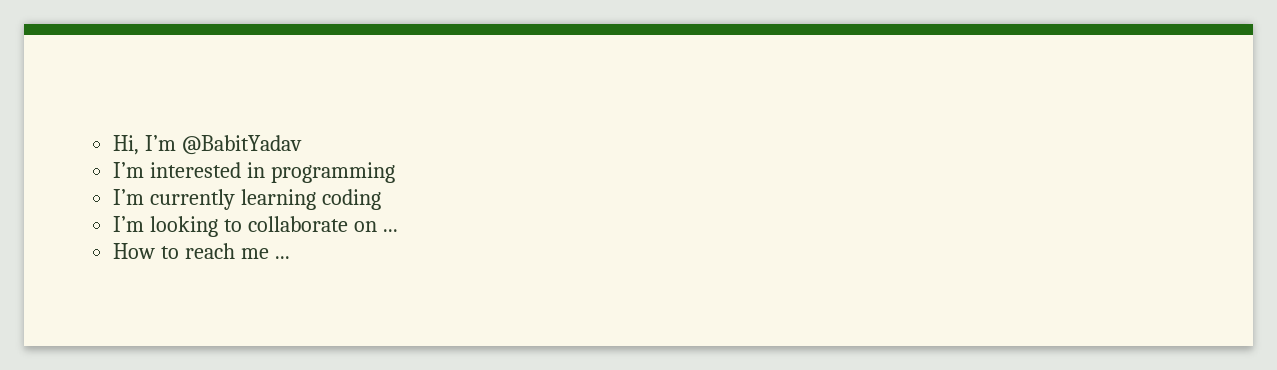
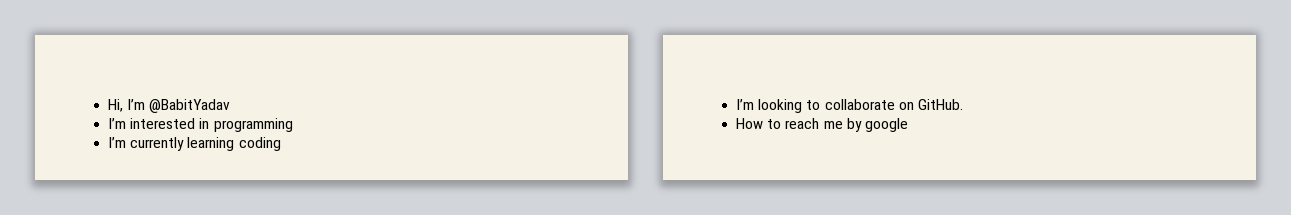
[382,229,398,232] ... -> [917,99,963,110] GitHub.
[274,256,290,259] ... -> [846,118,908,132] by google

